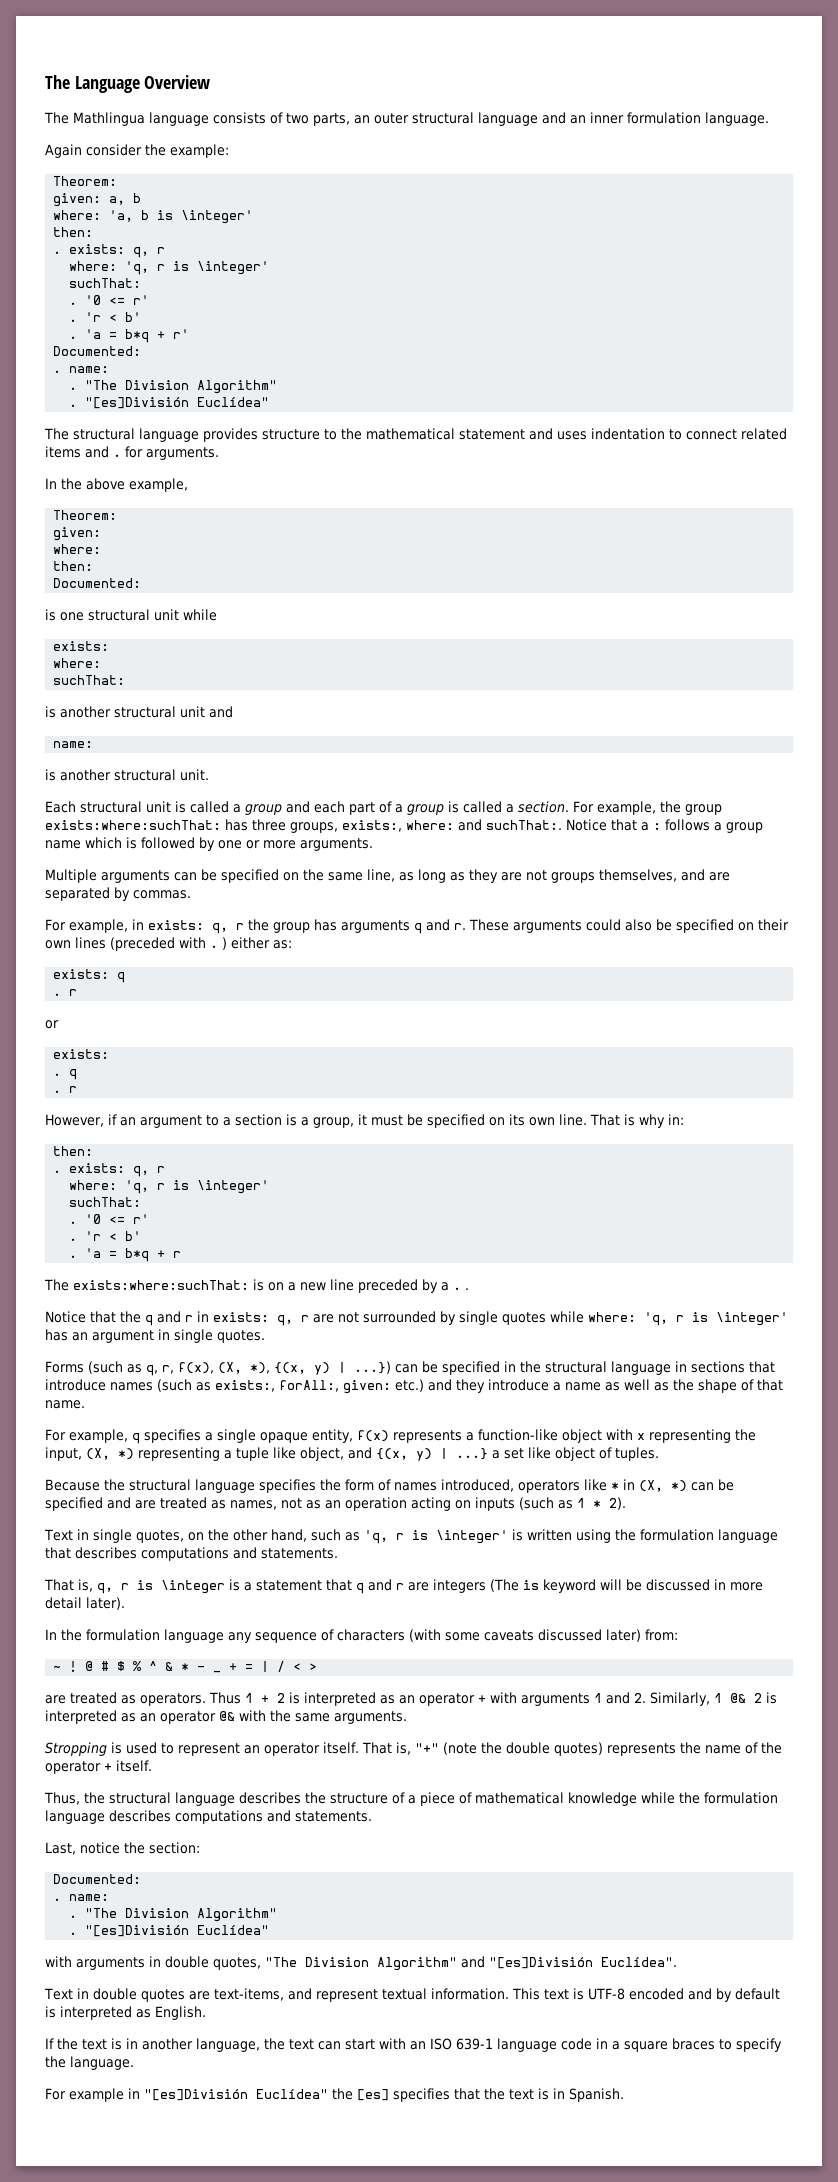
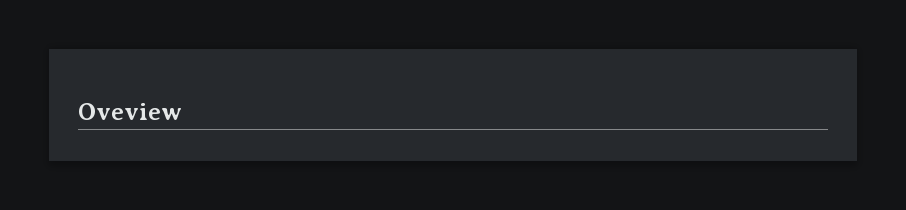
[45,75,211,93] [44,112,769,126] [45,144,229,158] [53,176,118,186] [53,193,142,207] [53,210,254,224] [53,227,94,237] [53,244,166,258] [69,261,270,275] [69,278,142,288] [69,295,150,305] [69,312,142,322] [69,329,190,343] [53,346,142,356] [53,366,110,373] [69,380,278,394] [69,397,270,409] [44,428,787,442] [45,446,219,460] [45,478,188,492] [53,510,118,520] [53,527,102,541] [53,544,102,554] [53,561,94,571] [53,578,142,588] [45,609,217,621] [53,641,110,651] [53,658,102,668] [53,675,126,685] [45,706,233,718] [53,741,94,748] [45,769,209,781] [45,801,722,815] [45,819,763,833] [45,837,373,851] [45,869,730,883] [45,887,191,901] [45,919,789,934] [45,937,292,951] [53,969,126,983] [53,989,78,996] [45,1020,59,1029] [53,1049,110,1059] [53,1069,78,1080] [53,1086,78,1093] [45,1114,684,1128] [53,1146,94,1156] [53,1163,166,1177] [69,1180,270,1194] [69,1197,142,1207] [69,1214,150,1224] [69,1231,142,1241] [69,1248,182,1262] [44,1279,469,1293] [45,1311,788,1326] [45,1329,265,1343] [45,1361,775,1376] [45,1379,783,1394] [45,1400,85,1409] [45,1429,756,1444] [45,1447,659,1461] [45,1479,734,1493] [45,1497,626,1511] [44,1529,778,1544] [45,1547,338,1561] [44,1579,763,1594] [45,1597,125,1610] [45,1629,678,1643] [53,1661,206,1672] [213,1671,222,1673] [229,1661,318,1672] [45,1692,777,1706] [45,1710,407,1724] [45,1742,782,1756] [45,1760,152,1774] [44,1792,778,1806] [45,1810,372,1824] [45,1842,200,1855] [53,1874,142,1884] [53,1894,110,1901] [69,1908,278,1922] [69,1925,270,1937] [45,1956,677,1971] [44,1988,780,2002] [45,2006,206,2020] [45,2038,782,2052] [45,2056,134,2070] [45,2088,624,2102] The Language Overview // The Mathlingua language consists of two parts, an outer structural language and an inner formulation language. // Again consider the example: // Theorem: // given: a, b // where: 'a, b is \integer' // then: // . exists: q, r // where: 'q, r is \integer' // suchThat: // . '0 <= r' // . 'r < b' // . 'a = b*q + r' // Documented: // . name: // . "The Division Algorithm" // . "[es]División Euclídea" // The structural language provides structure to the mathematical statement and uses indentation to connect related items and . for arguments. // In the above example, // Theorem: // given: // where: // then: // Documented: // is one structural unit while // exists: // where: // suchThat: // is another structural unit and // name: // is another structural unit. // Each structural unit is called a group and each part of a group is called a section. For example, the group exists:where:suchThat: has three groups, exists:, where: and suchThat:. Notice that a : follows a group name which is followed by one or more arguments. // Multiple arguments can be specified on the same line, as long as they are not groups themselves, and are separated by commas. // For example, in exists: q, r the group has arguments q and r. These arguments could also be specified on their own lines (preceded with . ) either as: // exists: q // . r // or // exists: // . q // . r // However, if an argument to a section is a group, it must be specified on its own line. That is why in: // then: // . exists: q, r // where: 'q, r is \integer' // suchThat: // . '0 <= r' // . 'r < b' // . 'a = b*q + r // The exists:where:suchThat: is on a new line preceded by a . . // Notice that the q and r in exists: q, r are not surrounded by single quotes while where: 'q, r is \integer' has an argument in single quotes. // Forms (such as q, r, f(x), (X, *), {(x, y) | ...}) can be specified in the structural language in sections that introduce names (such as exists:, forAll:, given: etc.) and they introduce a name as well as the shape of that name. // For example, q specifies a single opaque entity, f(x) represents a function-like object with x representing the input, (X, *) representing a tuple like object, and {(x, y) | ...} a set like object of tuples. // Because the structural language specifies the form of names introduced, operators like * in (X, *) can be specified and are treated as names, not as an operation acting on inputs (such as 1 * 2). // Text in single quotes, on the other hand, such as 'q, r is \integer' is written using the formulation language that describes computations and statements. // That is, q, r is \integer is a statement that q and r are integers (The is keyword will be discussed in more detail later). // In the formulation language any sequence of characters (with some caveats discussed later) from: // ~ ! @ # $ % ^ & * - _ + = | / < > // are treated as operators. Thus 1 + 2 is interpreted as an operator + with arguments 1 and 2. Similarly, 1 @& 2 is interpreted as an operator @& with the same arguments. // Stropping is used to represent an operator itself. That is, "+" (note the double quotes) represents the name of the operator + itself. // Thus, the structural language describes the structure of a piece of mathematical knowledge while the formulation language describes computations and statements. // Last, notice the section: // Documented: // . name: // . "The Division Algorithm" // . "[es]División Euclídea" // with arguments in double quotes, "The Division Algorithm" and "[es]División Euclídea". // Text in double quotes are text-items, and represent textual information. This text is UTF-8 encoded and by default is interpreted as English. // If the text is in another language, the text can start with an ISO 639-1 language code in a square braces to specify the language. // For example in "[es]División Euclídea" the [es] specifies that the text is in Spanish. -> [78,103,182,120] Oveview

